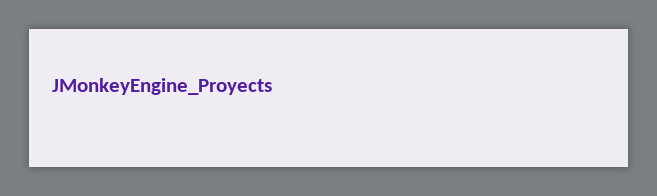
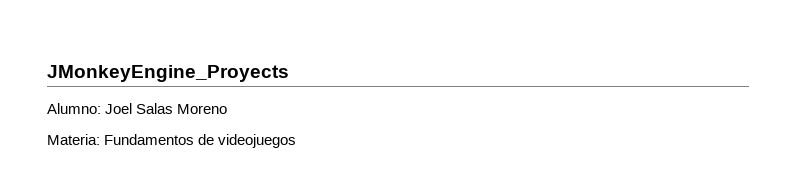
(272, 86) none -> [47,103,228,114] [47,134,297,148] // Alumno: Joel Salas Moreno // Materia: Fundamentos de videojuegos

